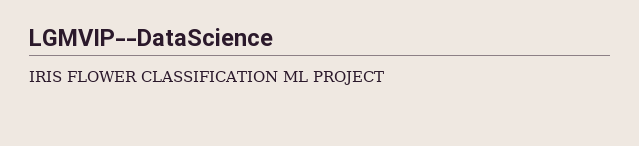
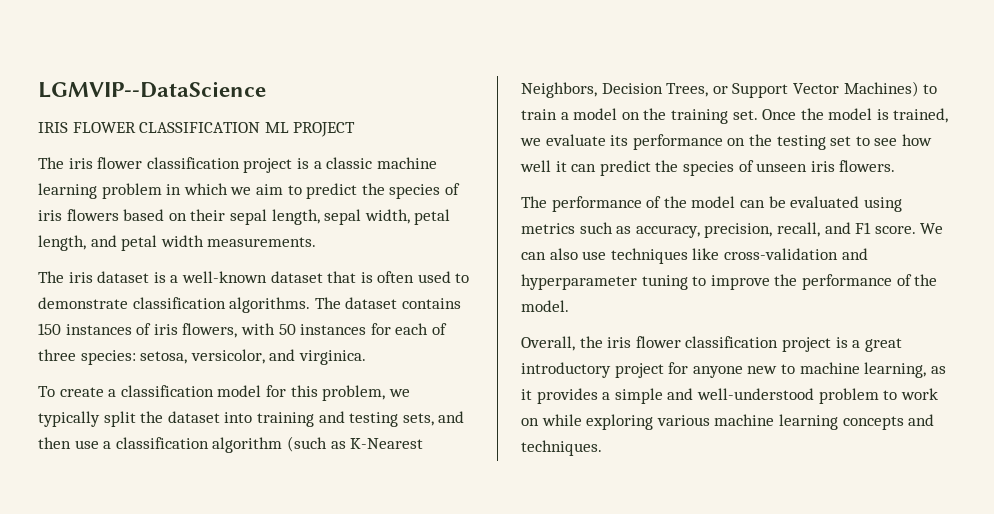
(384, 78) none -> [38,157,437,173] [38,183,460,199] [38,209,451,225] [38,235,317,251] [38,271,470,283] [38,297,461,313] [38,323,447,338] [38,349,366,365] [38,385,410,401] [38,411,465,427] [38,436,424,453] [521,81,938,98] [521,108,949,124] [520,134,932,150] [520,160,896,176] [521,196,902,212] [521,222,944,238] [521,248,868,264] [521,274,938,290] [521,300,569,312] [521,336,902,352] [521,362,946,378] [521,388,938,404] [521,414,935,430] [521,440,602,456] // The iris flower classification project is a classic machine learning problem in which we aim to predict the species of iris flowers based on their sepal length, sepal width, petal length, and petal width measurements. // The iris dataset is a well-known dataset that is often used to demonstrate classification algorithms. The dataset contains 150 instances of iris flowers, with 50 instances for each of three species: setosa, versicolor, and virginica. // To create a classification model for this problem, we typically split the dataset into training and testing sets, and then use a classification algorithm (such as K-Nearest Neighbors, Decision Trees, or Support Vector Machines) to train a model on the training set. Once the model is trained, we evaluate its performance on the testing set to see how well it can predict the species of unseen iris flowers. // The performance of the model can be evaluated using metrics such as accuracy, precision, recall, and F1 score. We can also use techniques like cross-validation and hyperparameter tuning to improve the performance of the model. // Overall, the iris flower classification project is a great introductory project for anyone new to machine learning, as it provides a simple and well-understood problem to work on while exploring various machine learning concepts and techniques.

